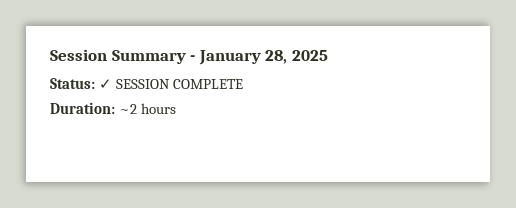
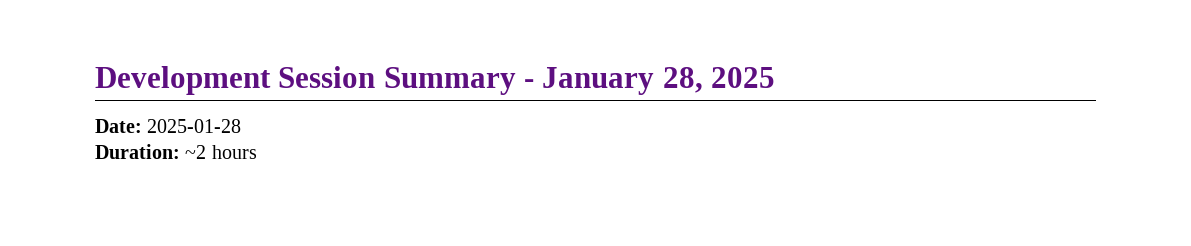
(50, 55) none -> [95,66,271,95] Development
[50,78,243,89] Status: ✓ SESSION COMPLETE -> [95,119,242,133] Date: 2025-01-28

